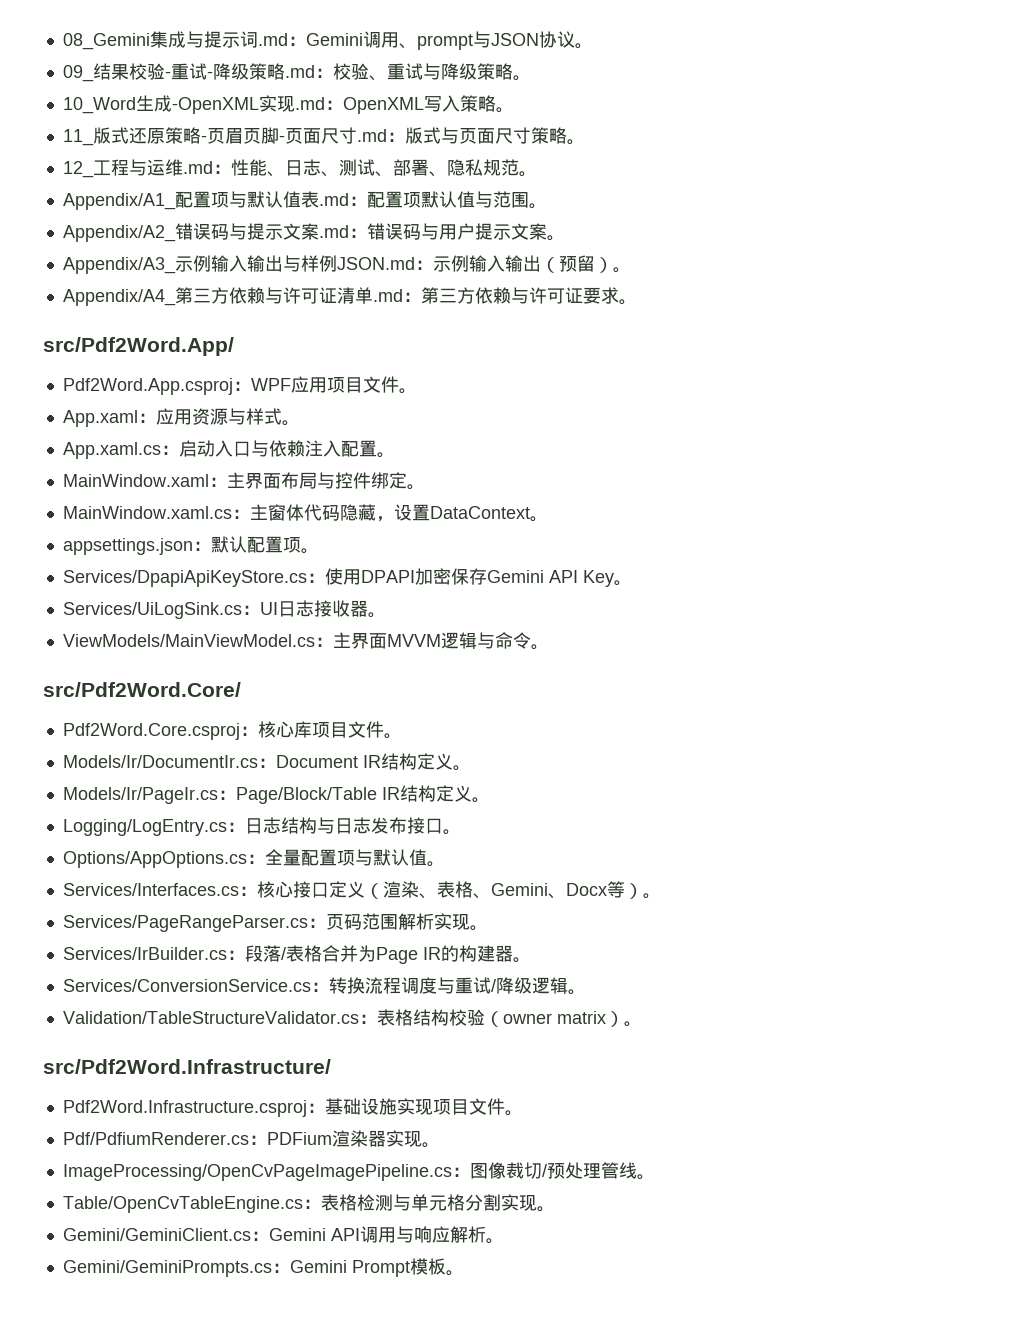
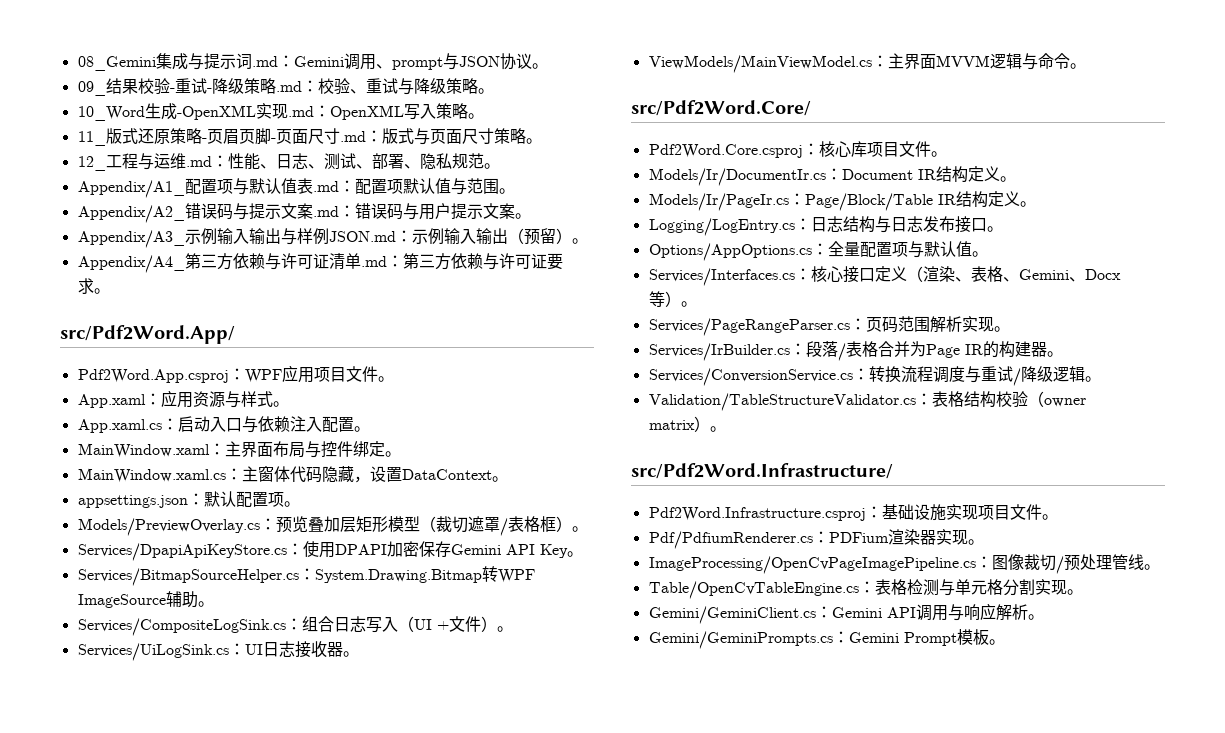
(319, 551) none -> [77,516,588,536] // Models/PreviewOverlay.cs：预览叠加层矩形模型（裁切遮罩/表格框）。
(632, 583) none -> [77,566,535,586] [77,591,214,608] [77,616,513,636] // Services/BitmapSourceHelper.cs：System.Drawing.Bitmap转WPF ImageSource辅助。 // Services/CompositeLogSink.cs：组合日志写入（UI +文件）。

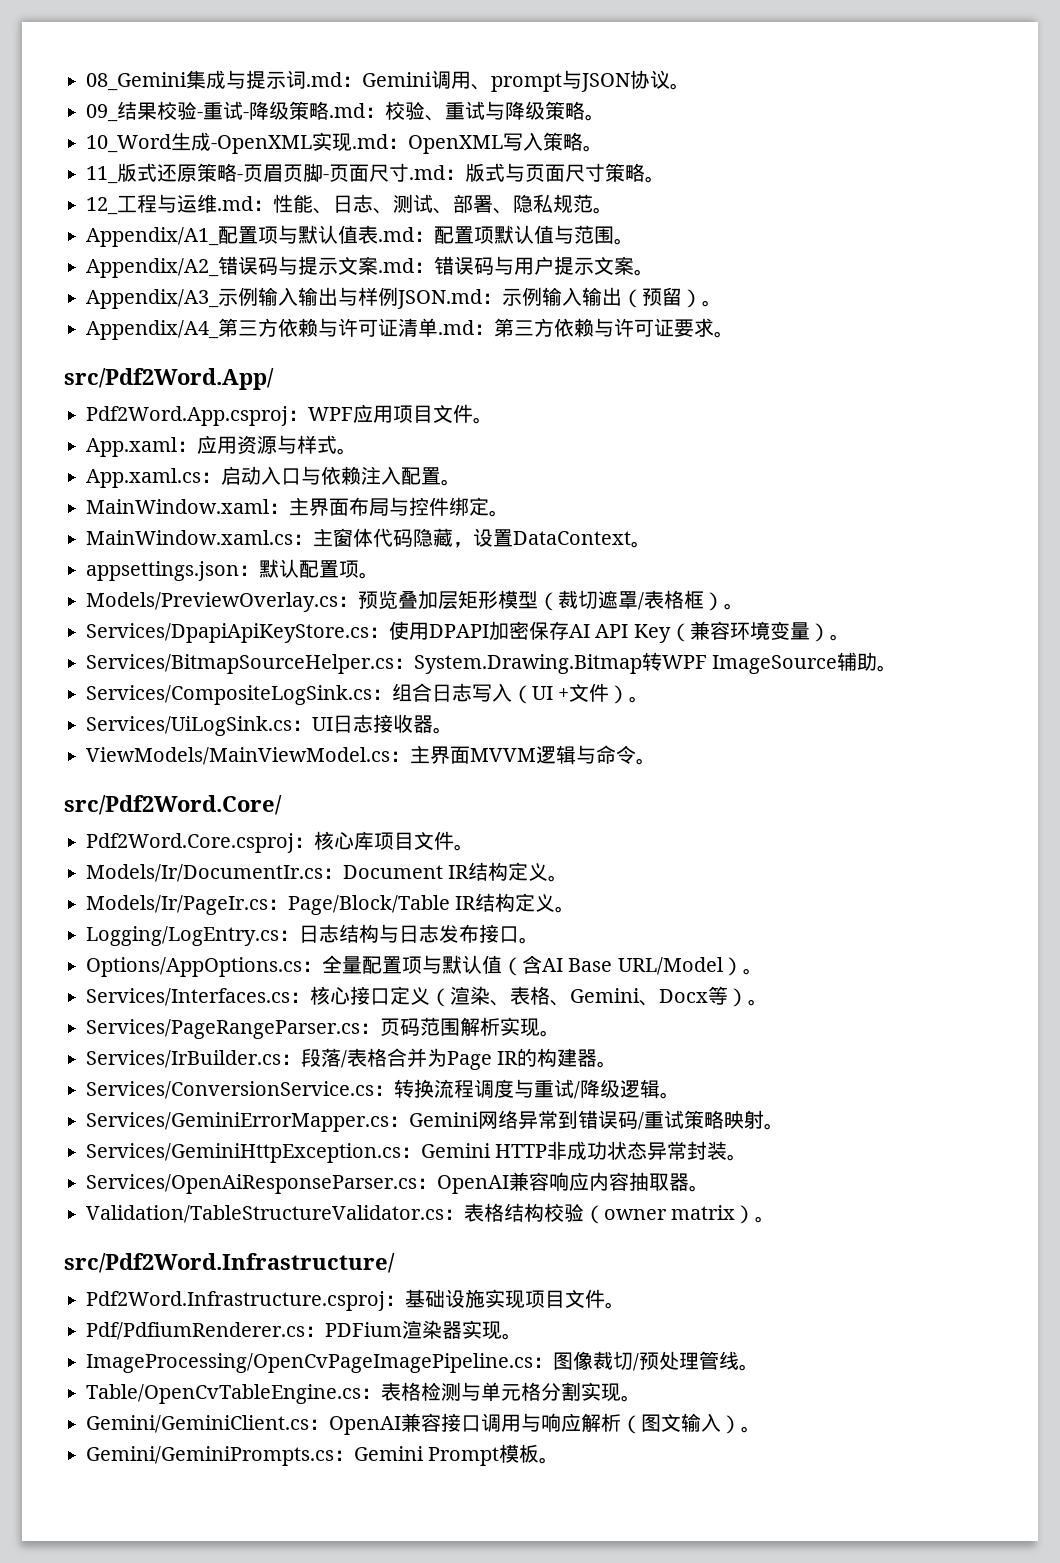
[450,544,501,555] Gemini -> [569,624,590,638] AI
(568, 551) none -> [669,621,830,642] （兼容环境变量）
(972, 249) none -> [502,955,743,976] （含AI Base URL/Model）
(1101, 379) none -> [86,1110,784,1132] [86,1141,748,1163] [86,1172,709,1194] // Services/GeminiErrorMapper.cs：Gemini网络异常到错误码/重试策略映射。 // Services/GeminiHttpException.cs：Gemini HTTP非成功状态异常封装。 // Services/OpenAiResponseParser.cs：OpenAI兼容响应内容抽取器。
[831,607,916,618] Gemini API -> [329,1413,481,1435] OpenAI兼容接口
(1028, 612) none -> [621,1413,741,1434] （图文输入）

